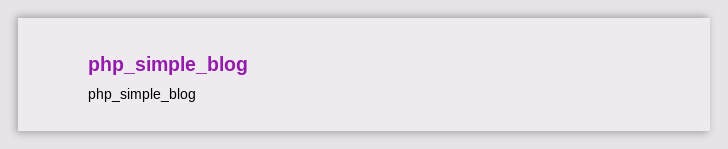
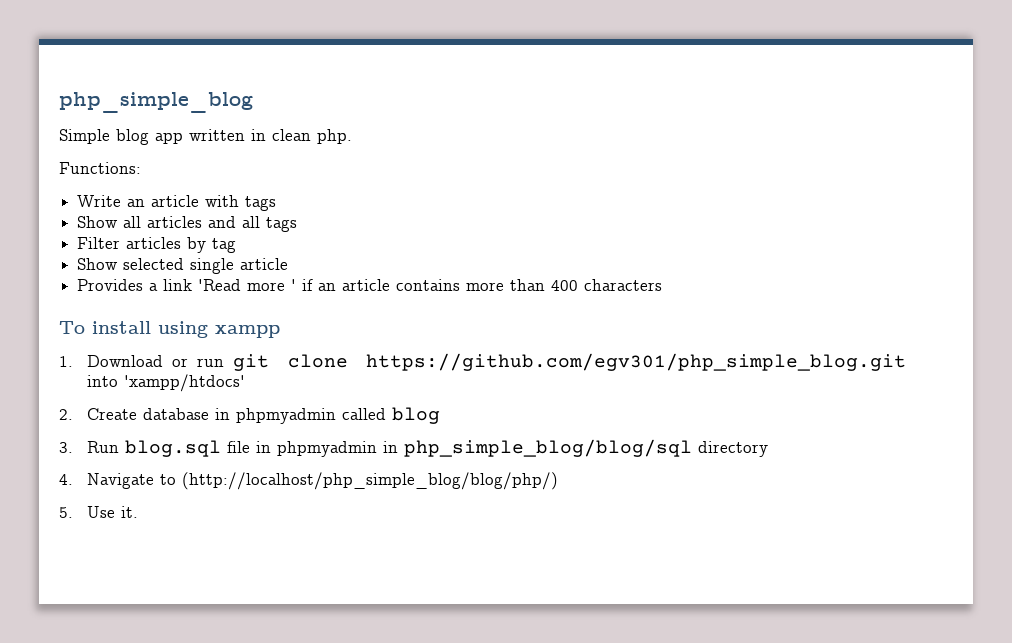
[88,88,196,102] php_simple_blog -> [59,129,352,145] [59,162,141,174] [77,195,277,211] [77,216,298,232] [77,237,237,253] [77,258,289,274] [77,279,663,291] [59,321,280,338] [59,353,906,371] [86,374,245,392] [59,407,440,424] [59,439,768,457] [59,472,558,490] [59,506,138,518] Simple blog app written in clean php. // Functions: // Write an article with tags // Show all articles and all tags // Filter articles by tag // Show selected single article // Provides a link 'Read more ' if an article contains more than 400 characters // To install using xampp // 1. Download or run git clone https://github.com/egv301/php_simple_blog.git into 'xampp/htdocs' // 2. Create database in phpmyadmin called blog // 3. Run blog.sql file in phpmyadmin in php_simple_blog/blog/sql directory // 4. Navigate to (http://localhost/php_simple_blog/blog/php/) // 5. Use it.

